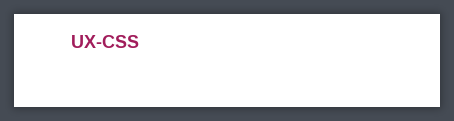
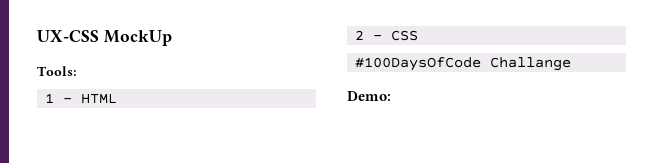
(139, 41) none -> [103,30,172,46] [37,66,77,76] [45,93,118,104] [355,30,419,41] [355,57,572,71] [347,91,391,101] MockUp // Tools: // 1 - HTML // 2 - CSS // #100DaysOfCode Challange // Demo:

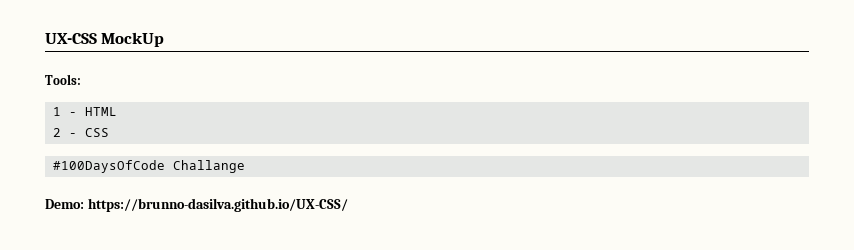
(391, 96) none -> [87,198,348,212] https://brunno-dasilva.github.io/UX-CSS/

